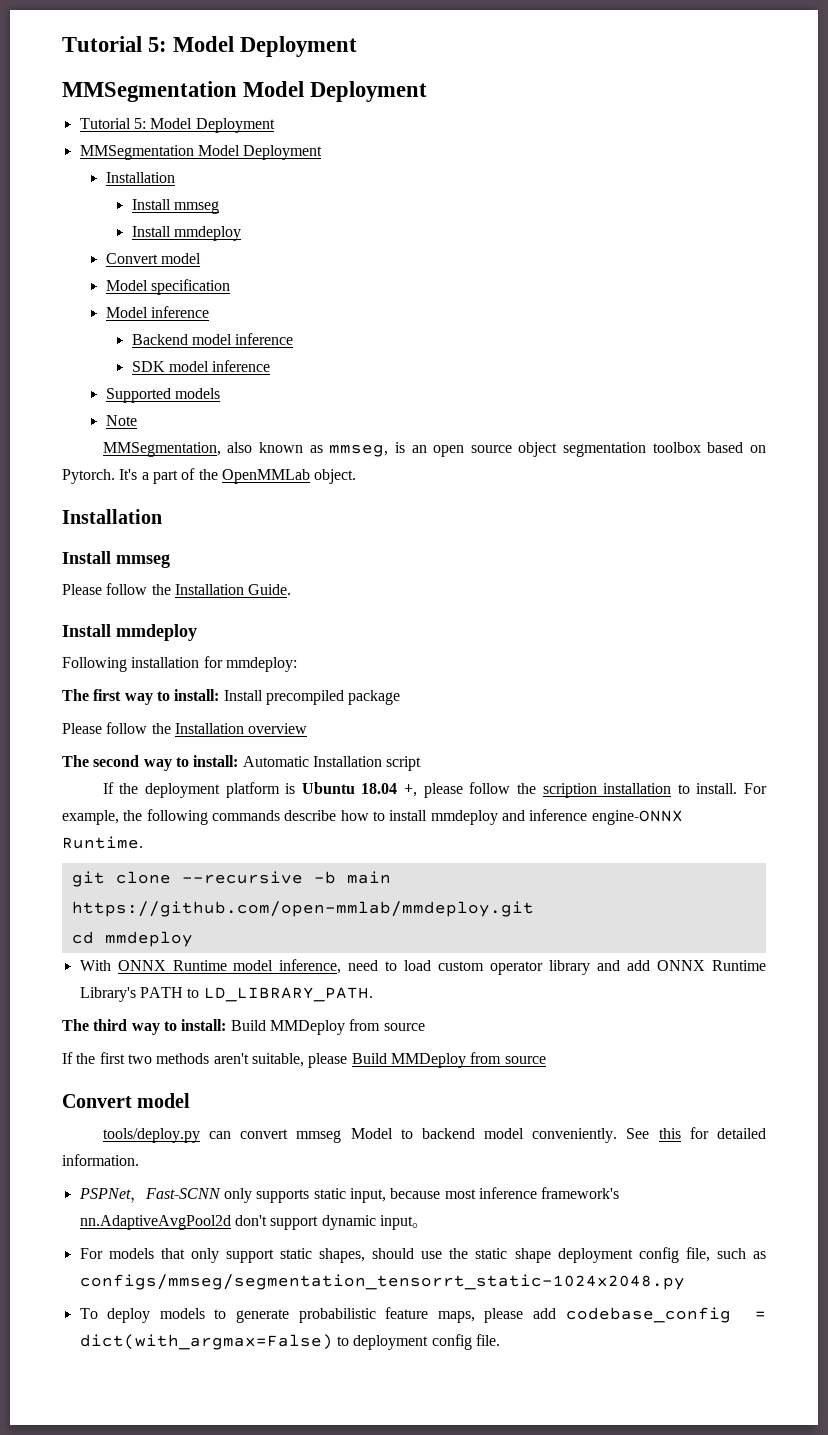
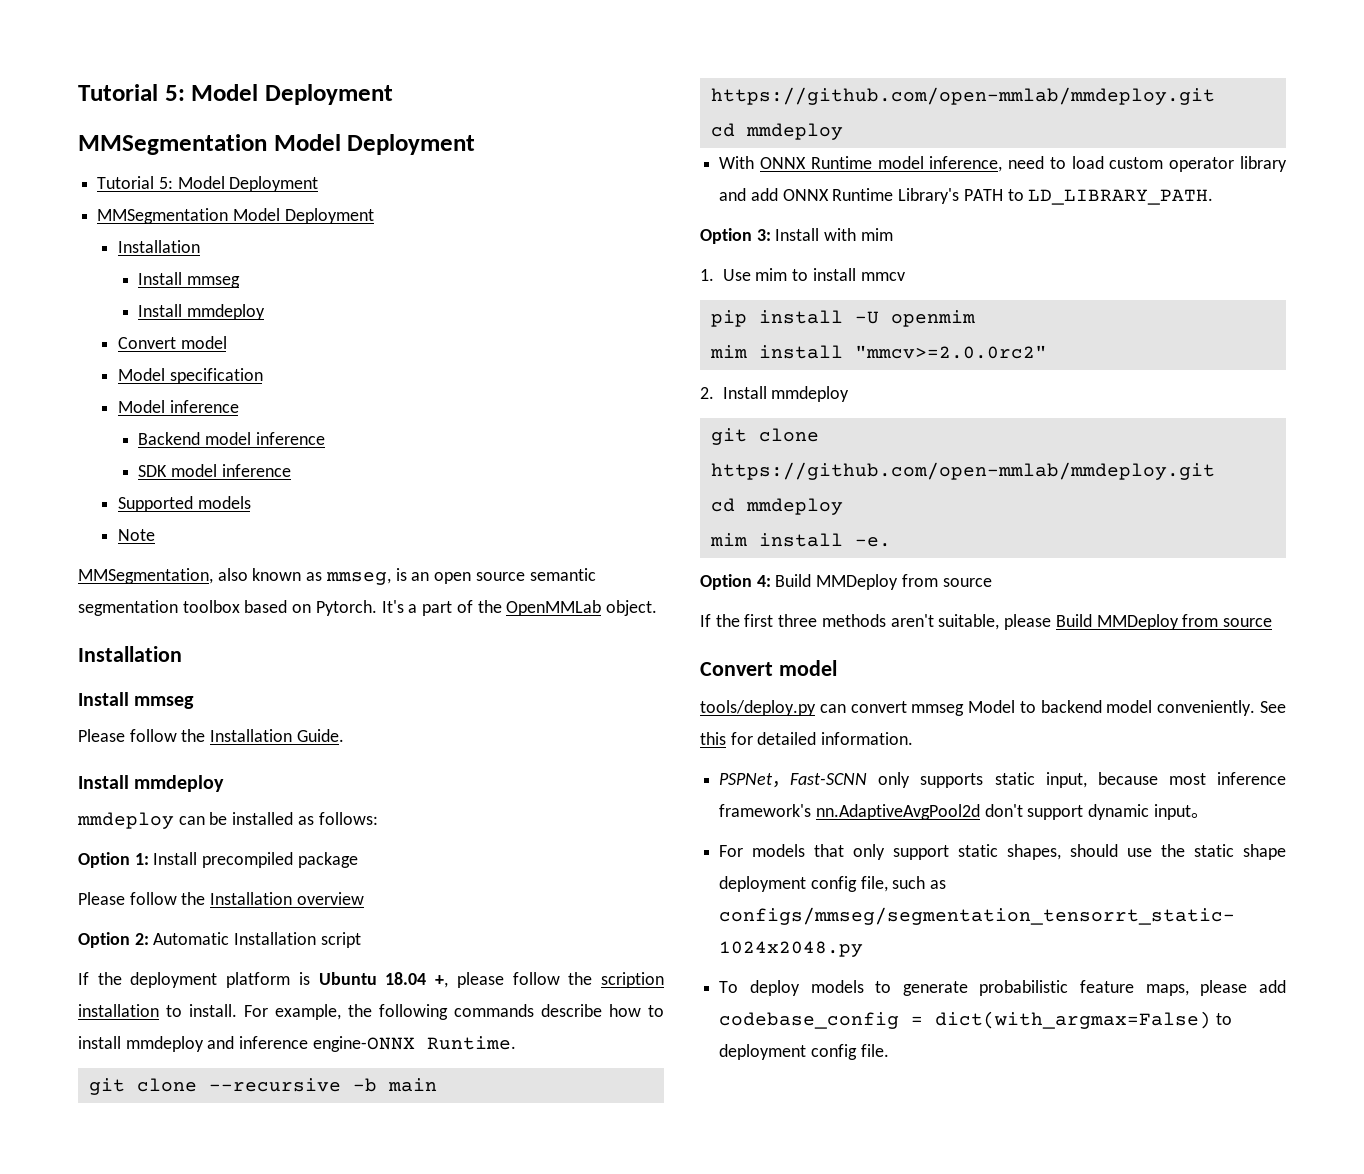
[518,442,558,457] object -> [529,568,596,581] semantic
[62,656,297,672] [62,689,220,705] Following installation for mmdeploy: // The first way to install: -> [77,812,378,829] [78,852,149,868] mmdeploy can be installed as follows: // Option 1:
[62,755,239,771] The second way to install: -> [78,932,149,948] Option 2:
[62,1019,227,1035] The third way to install: -> [700,228,893,244] [700,268,905,281] [710,310,975,327] [709,345,1047,359] [700,386,850,402] [710,428,819,445] [710,462,1215,480] [710,498,843,515] [709,533,891,547] [700,574,771,590] Option 3: Install with mim // 1. Use mim to install mmcv // pip install -U openmim // mim install "mmcv>=2.0.0rc2" // 2. Install mmdeploy // git clone https://github.com/open-mmlab/mmdeploy.git // cd mmdeploy // mim install -e. // Option 4:
[127,1054,152,1064] two -> [778,614,818,627] three

